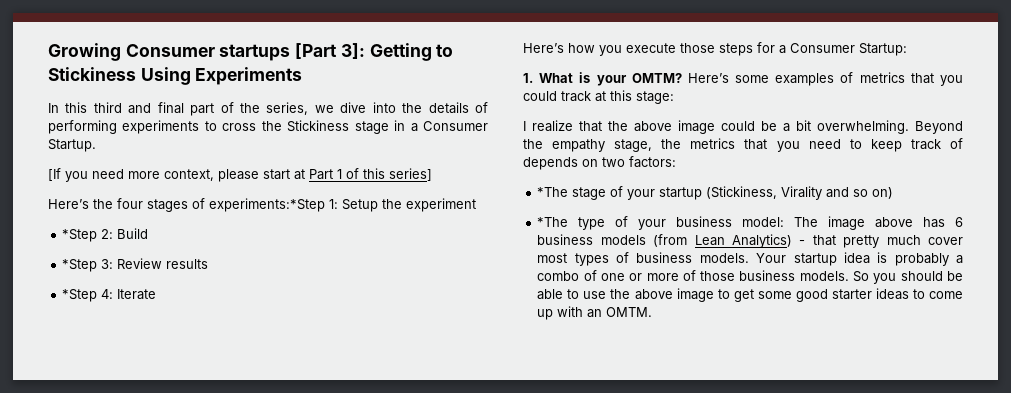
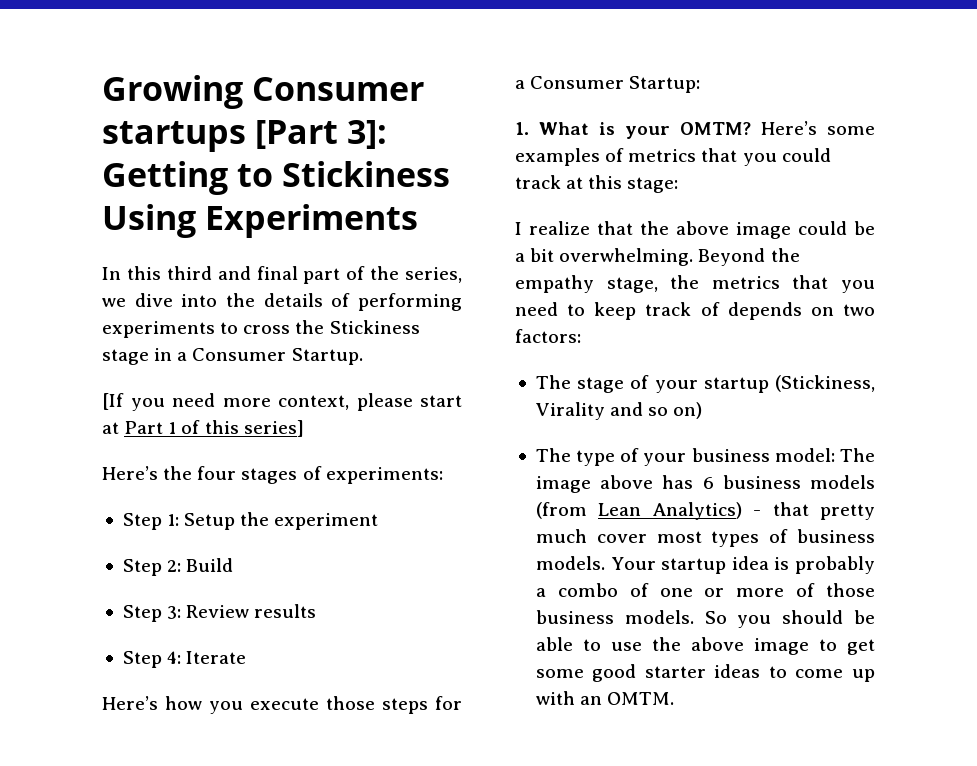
[209,198,325,212] experiments:*Step -> [325,467,443,484] [122,513,162,530] experiments: // Step
[62,229,98,242] *Step -> [122,559,162,576] Step
[62,259,98,272] *Step -> [122,605,162,622] Step
[62,289,98,302] *Step -> [122,651,162,668] Step
[537,187,569,197] *The -> [535,375,571,389] The
[537,217,569,227] *The -> [535,448,571,462] The

